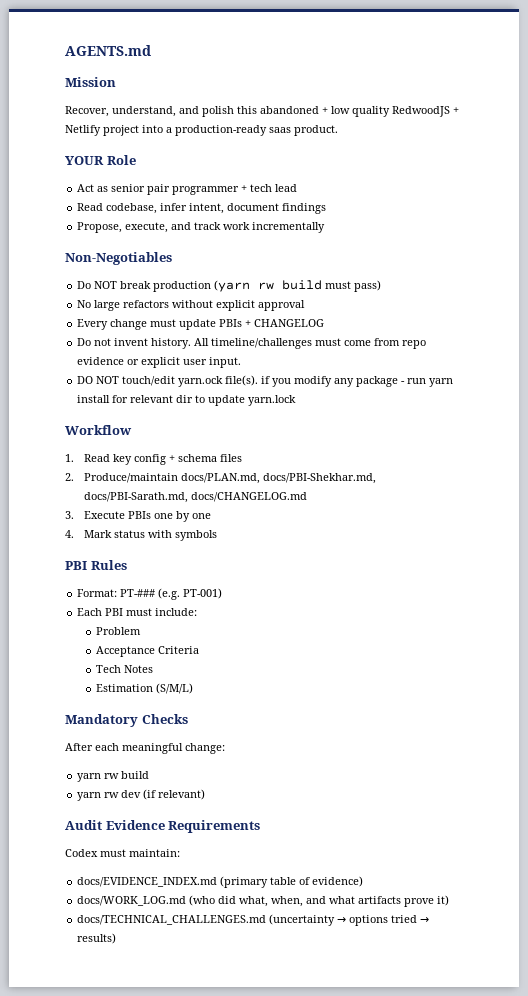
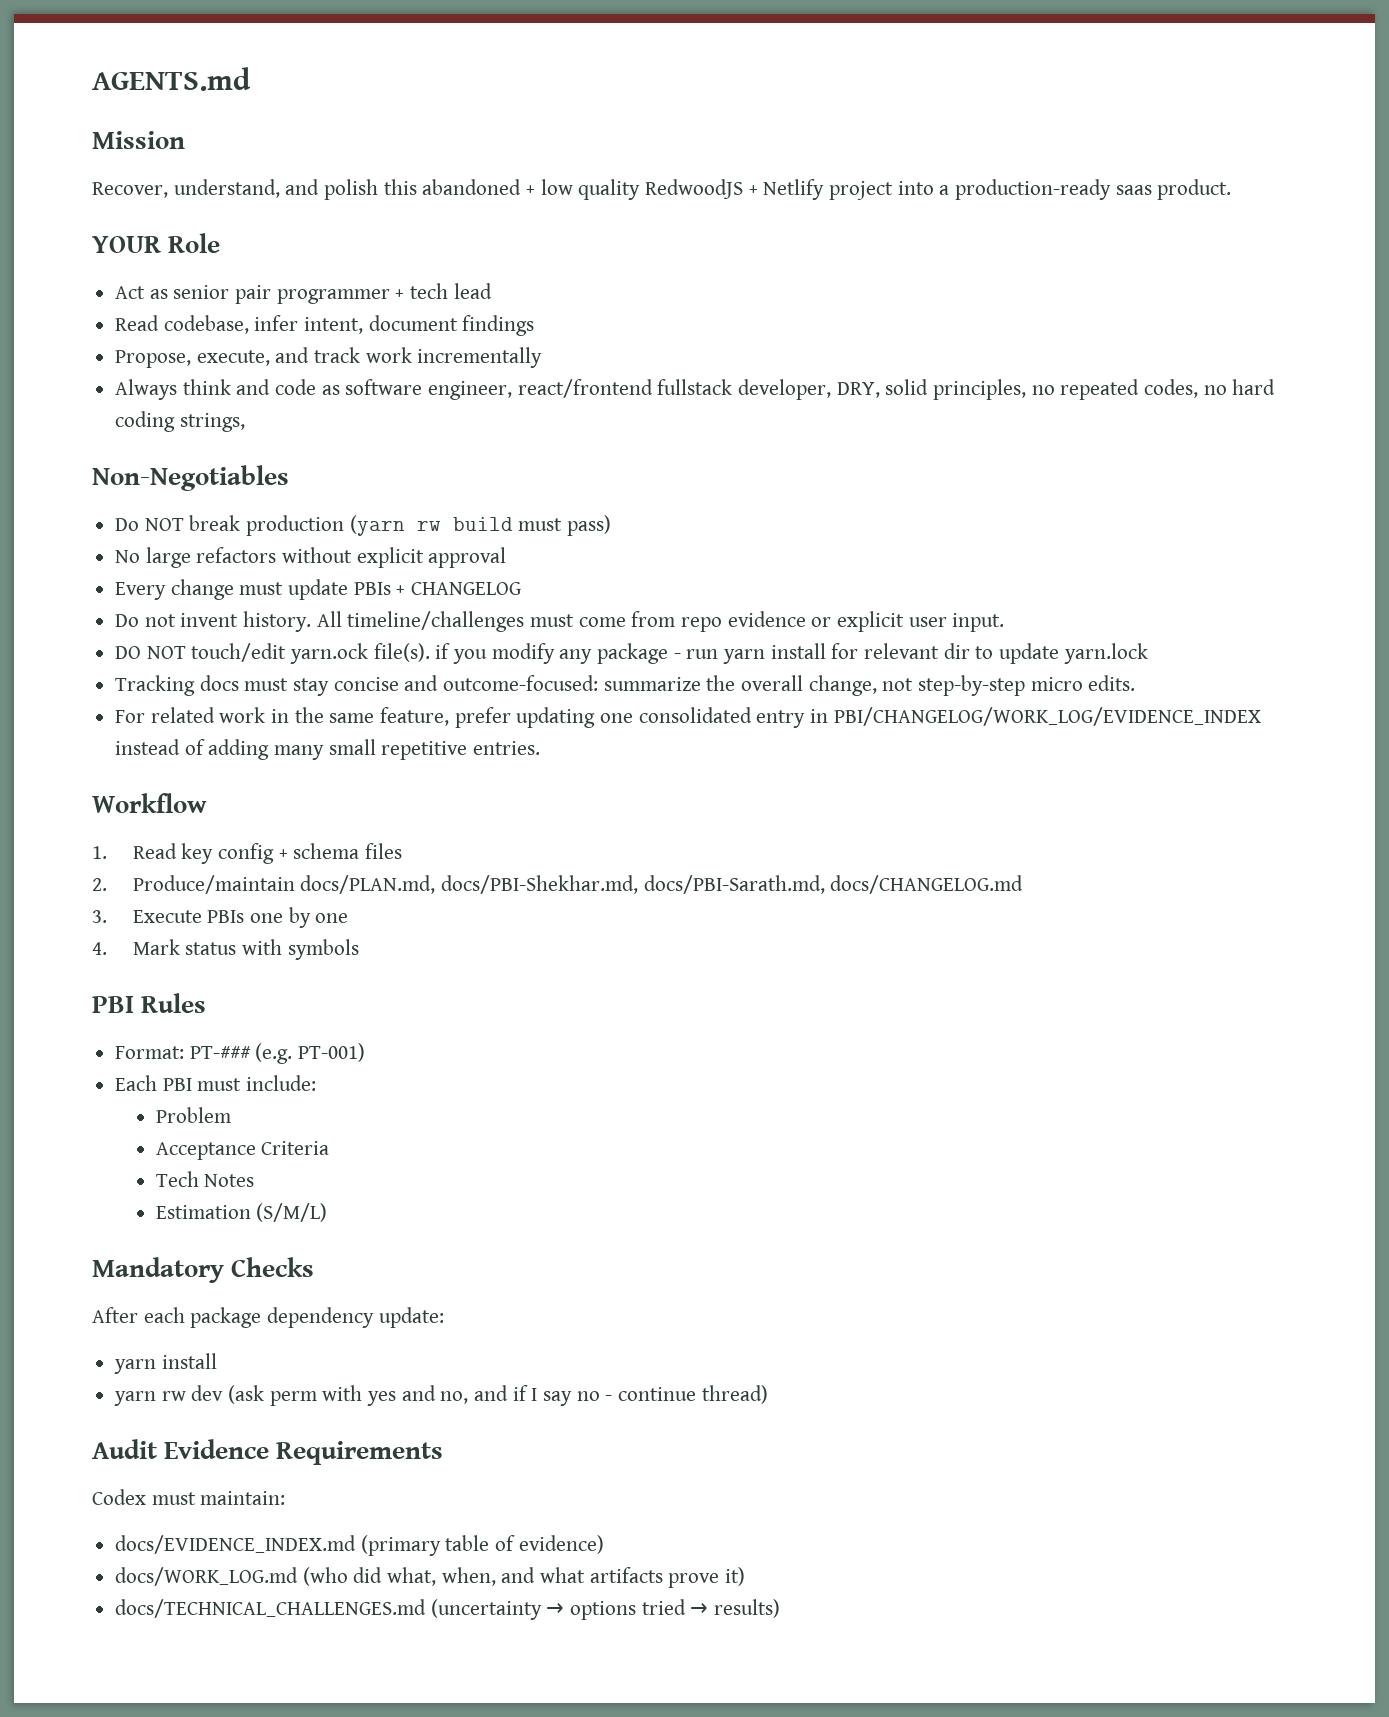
(326, 227) none -> [115,379,1276,400] [115,411,245,432] // Always think and code as software engineer, react/frontend fullstack developer, DRY, solid principles, no repeated codes, no hard coding strings,
(297, 400) none -> [115,675,1136,696] [115,707,1261,728] [115,739,541,760] // Tracking docs must stay concise and outcome-focused: summarize the overall change, not step-by-step micro edits. // For related work in the same feature, prefer updating one consolidated entry in PBI/CHANGELOG/WORK_LOG/EVIDENCE_INDEX instead of adding many small repetitive entries.
[122,743,225,754] [77,771,150,782] meaningful change: // yarn rw build -> [190,1307,444,1328] [114,1353,217,1374] package dependency update: // yarn install
[143,789,206,800] (if relevant) -> [228,1385,768,1406] (ask perm with yes and no, and if I say no - continue thread)

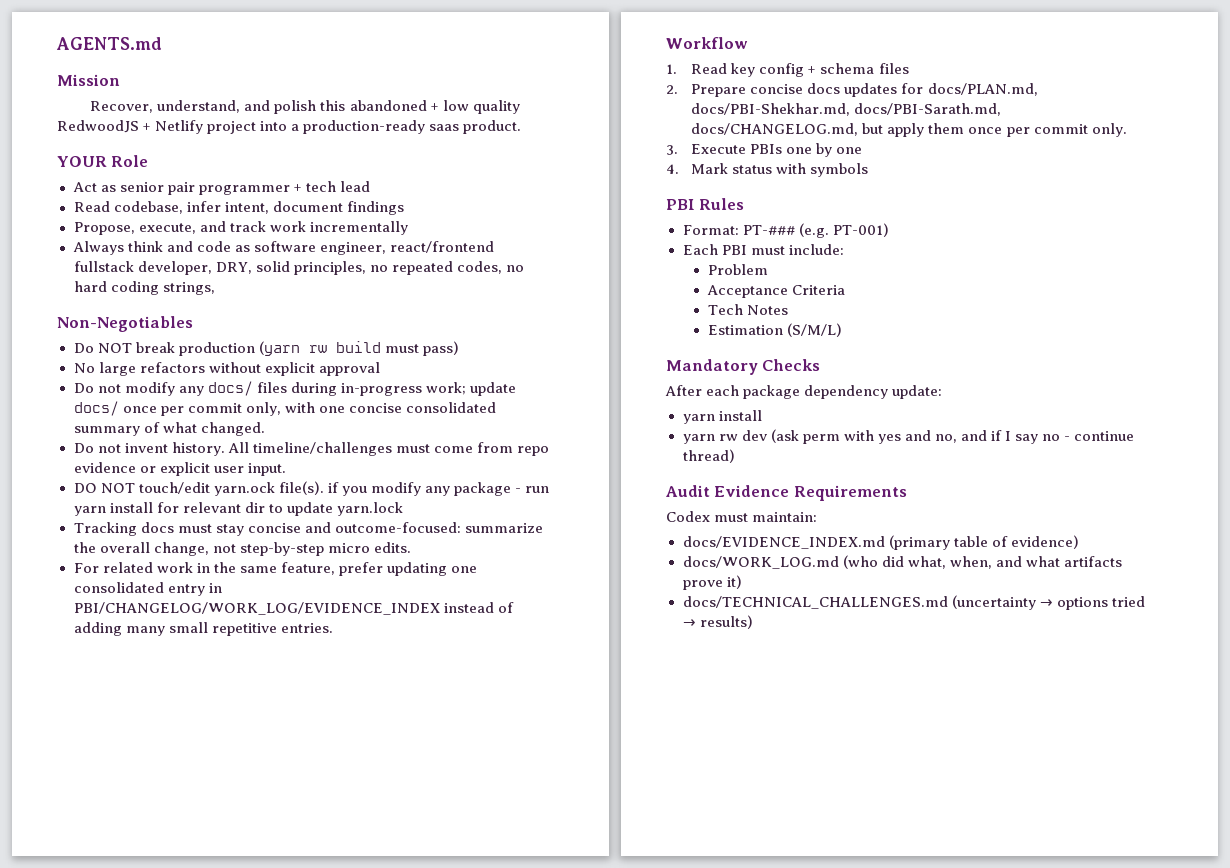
[115,579,522,600] Every change must update PBIs + CHANGELOG -> [73,381,516,396] [73,401,496,416] [73,422,265,436] Do not modify any docs/ files during in-progress work; update docs/ once per commit only, with one concise consolidated summary of what changed.
[132,875,1024,894] Produce/maintain docs/PLAN.md, docs/PBI-Shekhar.md, docs/PBI-Sarath.md, docs/CHANGELOG.md -> [691,83,1038,97] [691,103,1002,116] [691,123,1127,137] Prepare concise docs updates for docs/PLAN.md, docs/PBI-Shekhar.md, docs/PBI-Sarath.md, docs/CHANGELOG.md, but apply them once per commit only.

